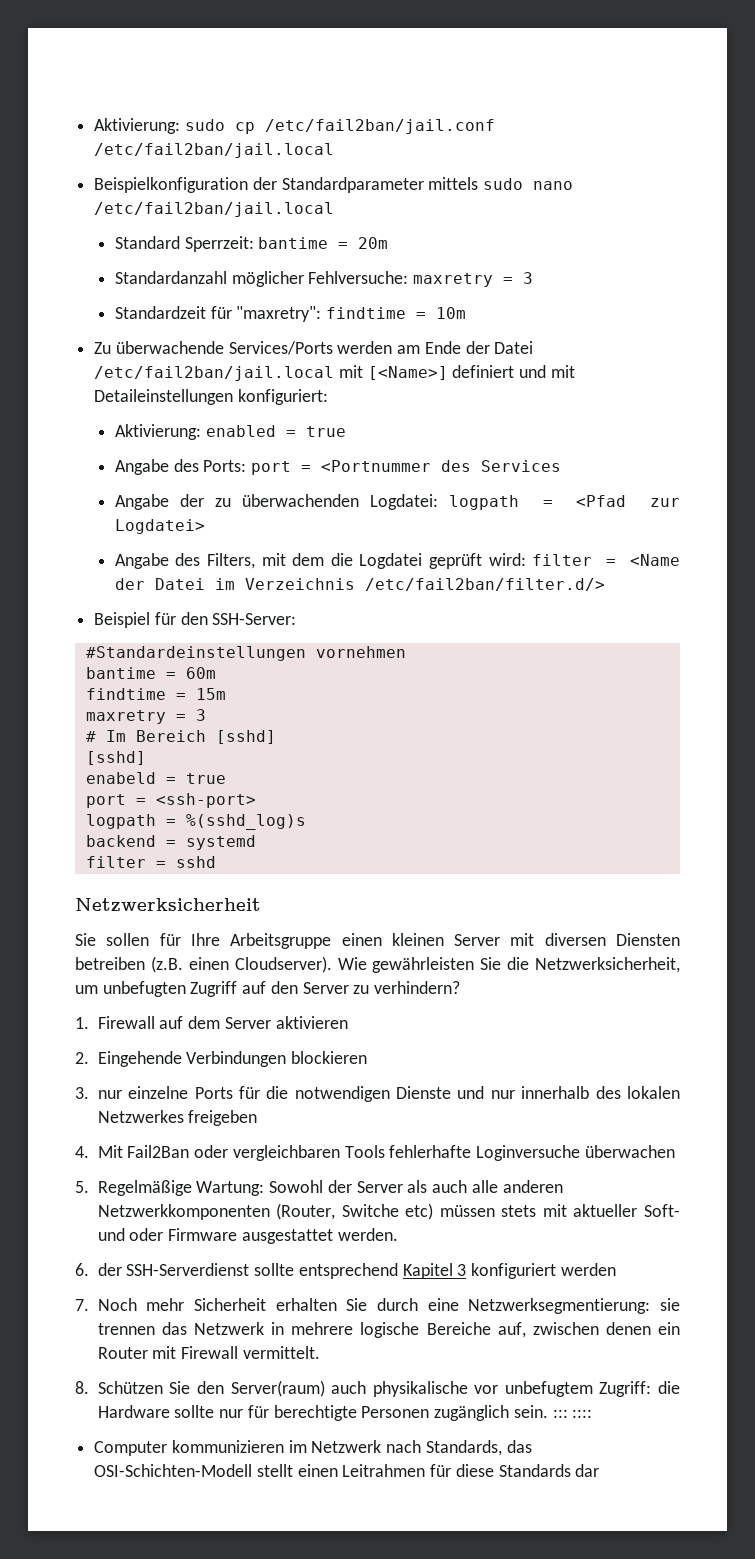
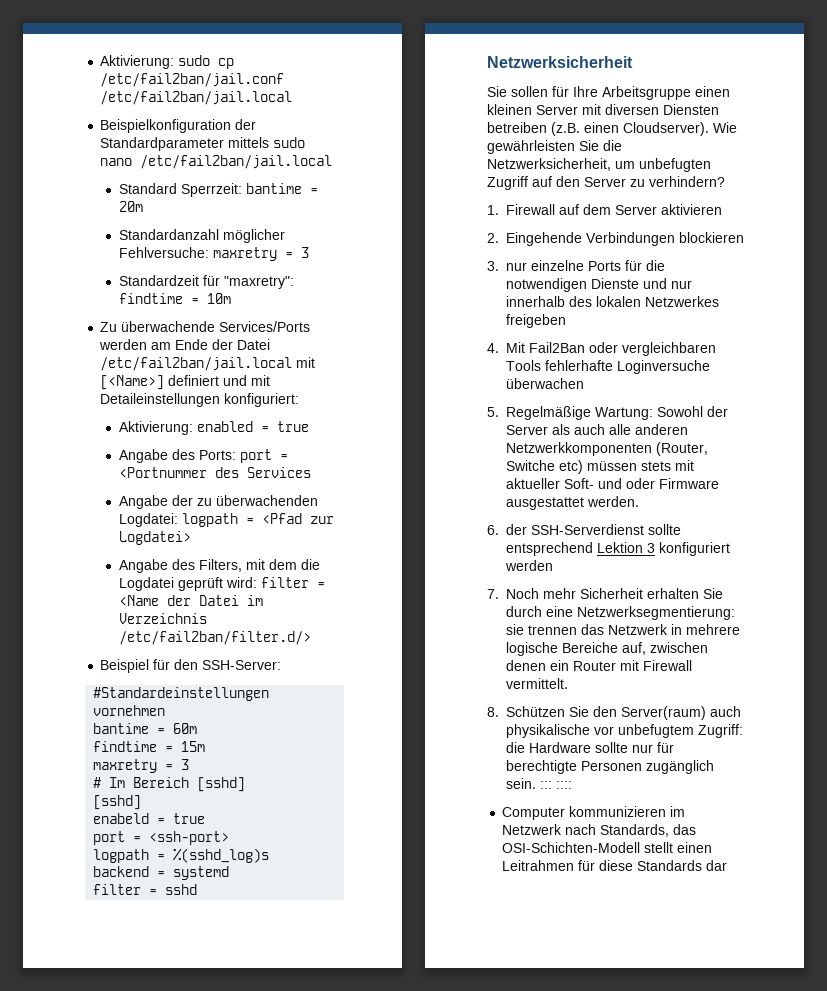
[402,1263,453,1279] Kapitel -> [597,542,643,553] Lektion

